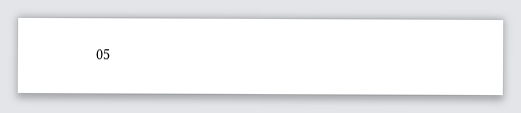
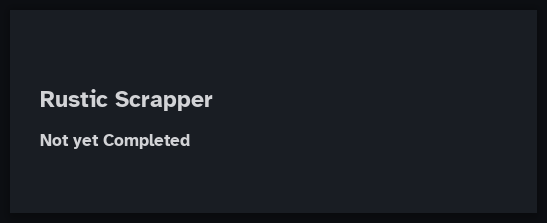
[95,48,111,60] 05 -> [40,89,213,111] [40,134,190,149] Rustic Scrapper // Not yet Completed

